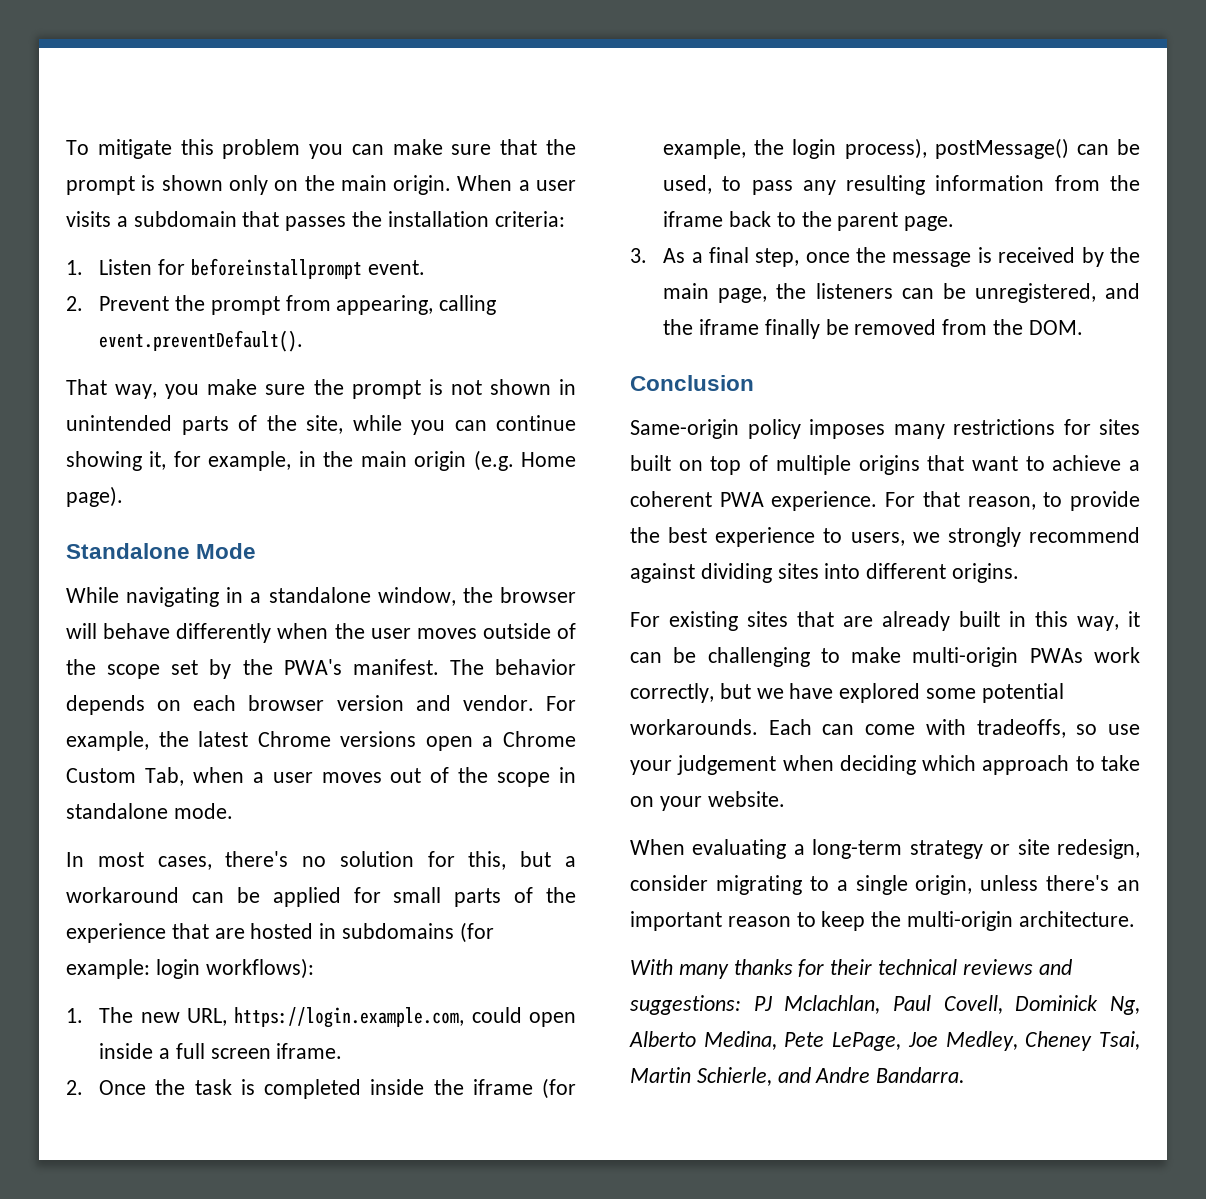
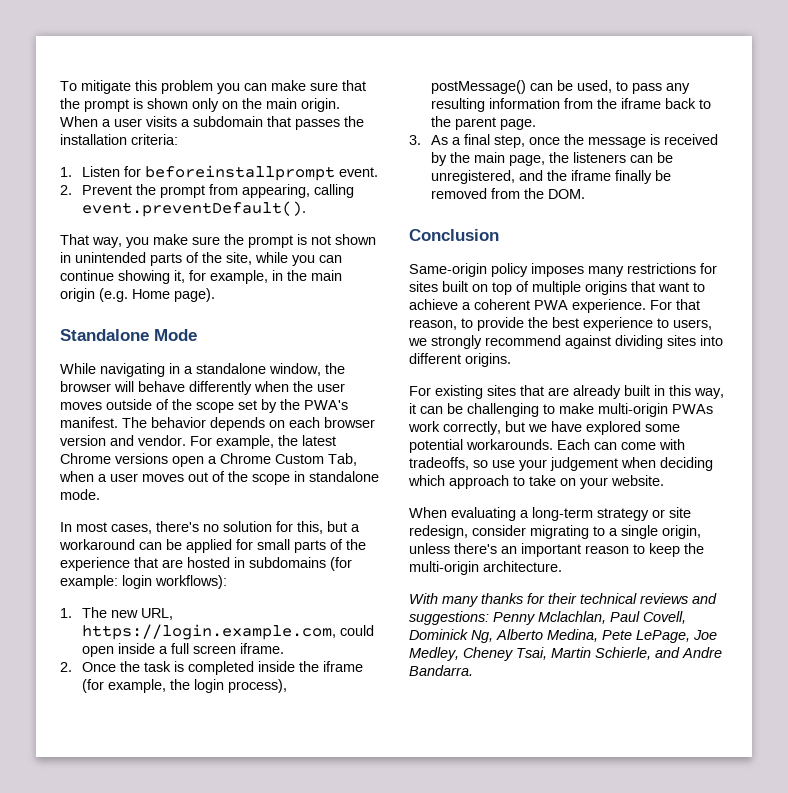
[753,996,772,1011] PJ -> [493,612,535,625] Penny

